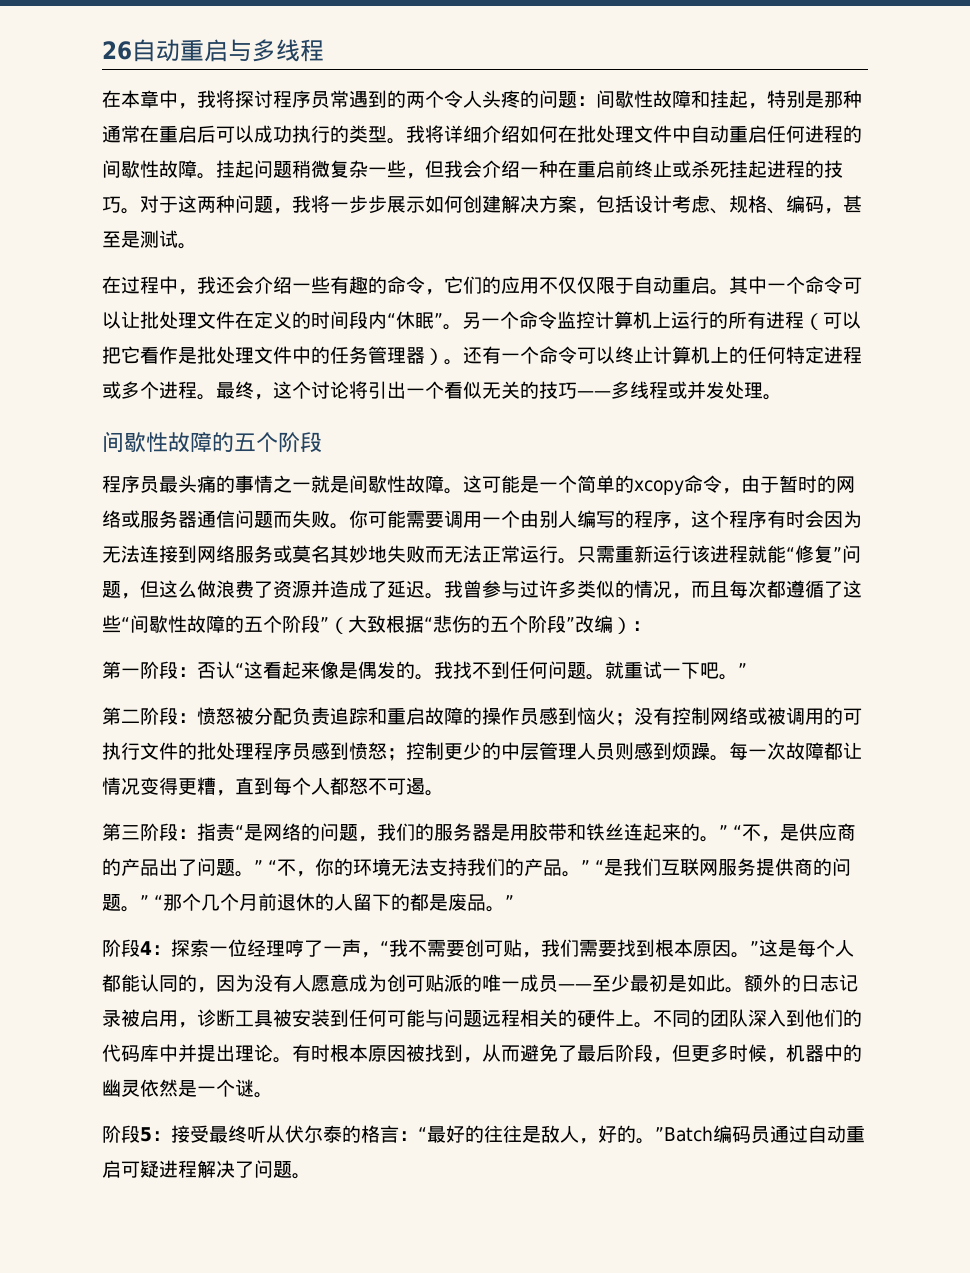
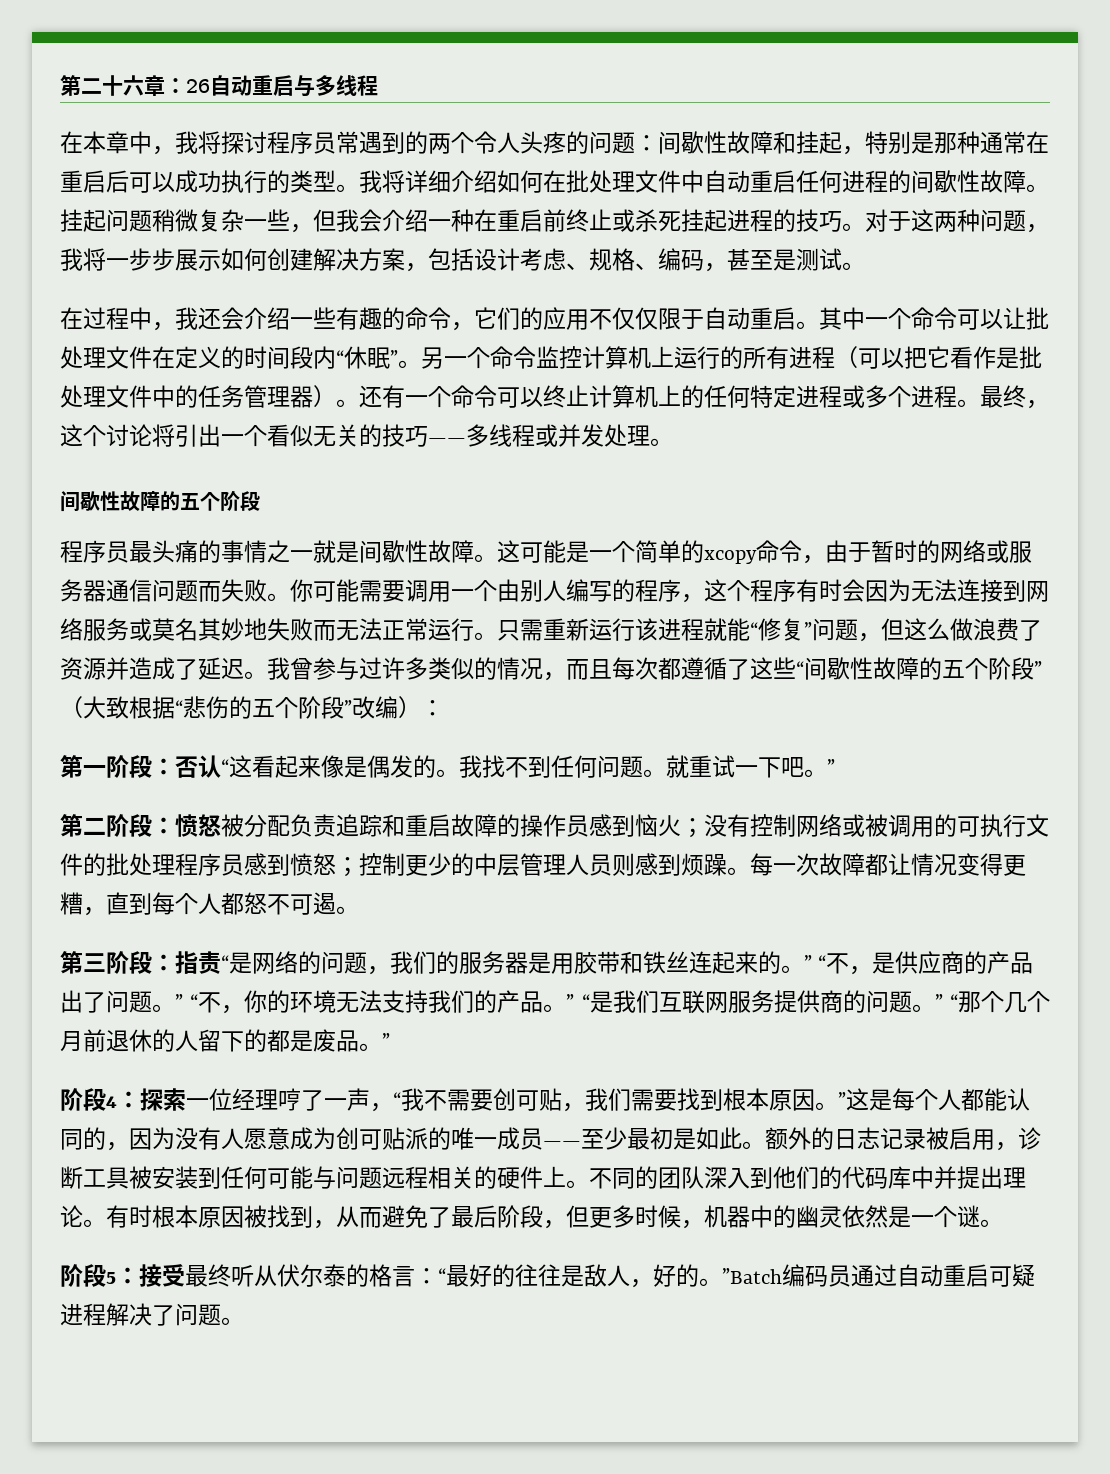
(102, 50) none -> [60,75,186,96] 第二十六章：

